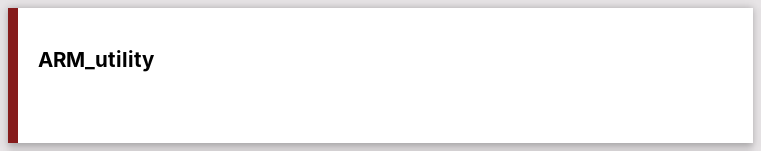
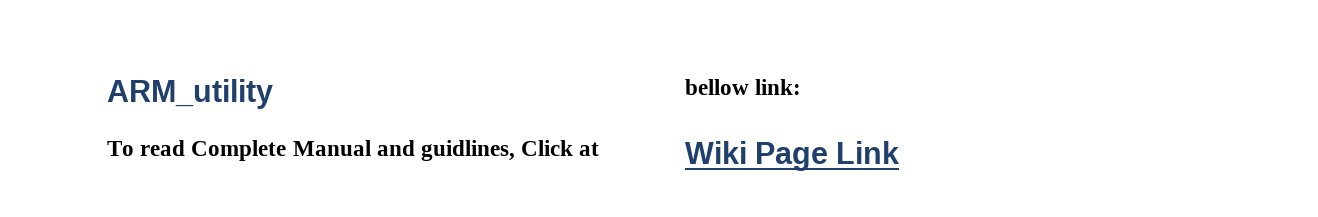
(155, 61) none -> [107,140,600,161] [685,79,802,95] [685,141,900,171] // To read Complete Manual and guidlines, Click at bellow link: // Wiki Page Link

